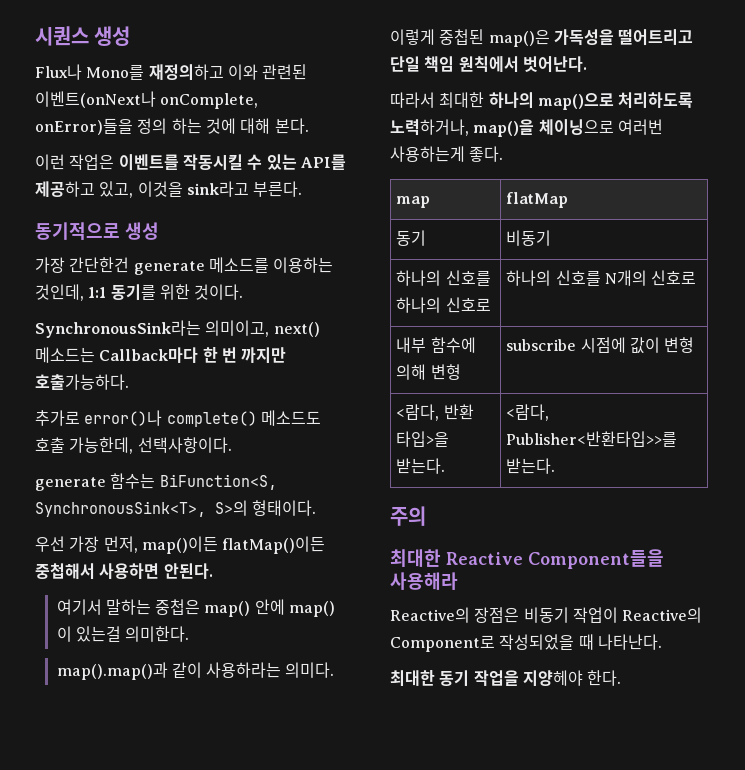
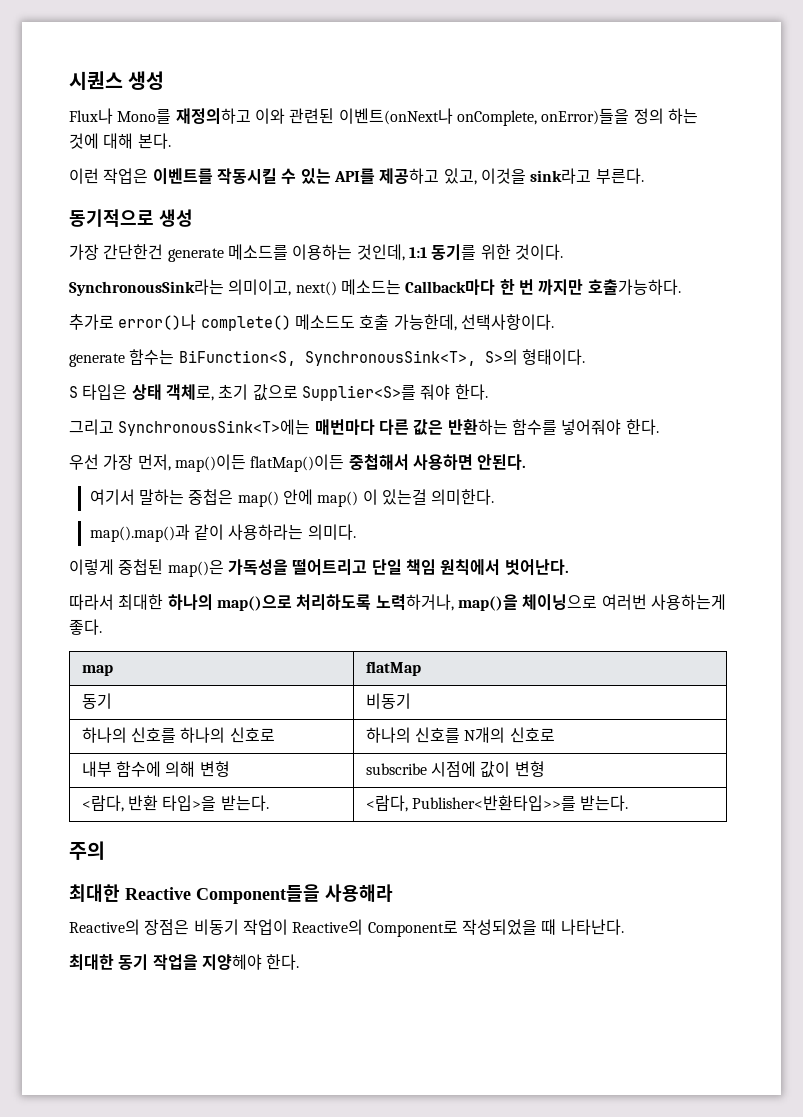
(317, 508) none -> [69,384,488,401] [69,419,659,436] // S 타입은 상태 객체로, 초기 값으로 Supplier<S>를 줘야 한다. // 그리고 SynchronousSink<T>에는 매번마다 다른 값은 반환하는 함수를 넣어줘야 한다.

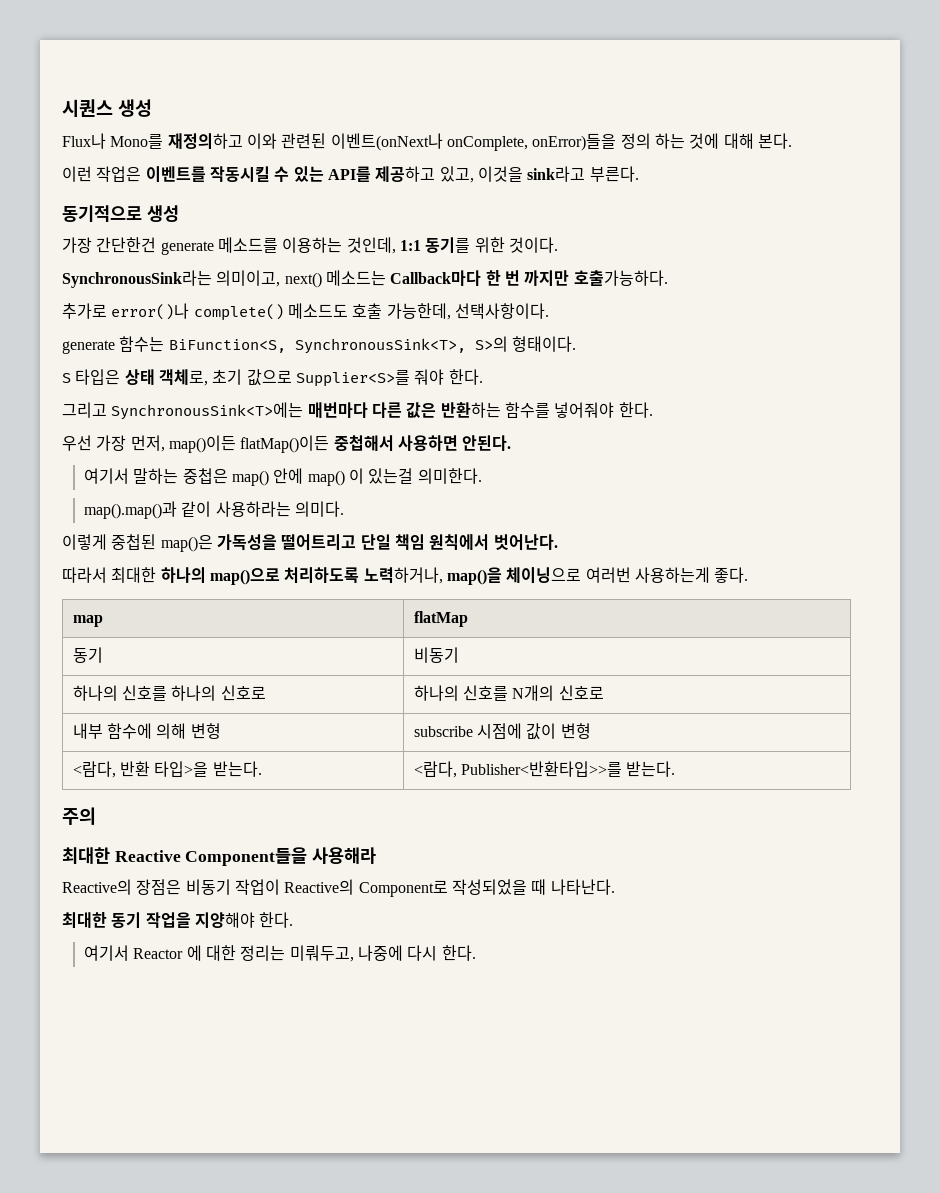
[201,954,300,970] 지양헤야 한다. -> [194,912,294,928] [84,945,476,962] 지양해야 한다. // 여기서 Reactor 에 대한 정리는 미뤄두고, 나중에 다시 한다.

